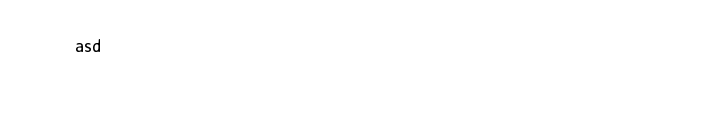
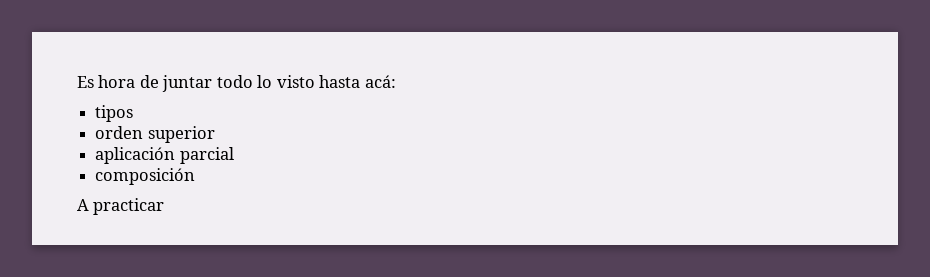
[75,39,101,52] asd -> [77,75,396,92] [95,105,134,122] [95,126,215,143] [95,147,234,164] [95,168,196,185] [77,198,165,215] Es hora de juntar todo lo visto hasta acá: // tipos // orden superior // aplicación parcial // composición // A practicar

